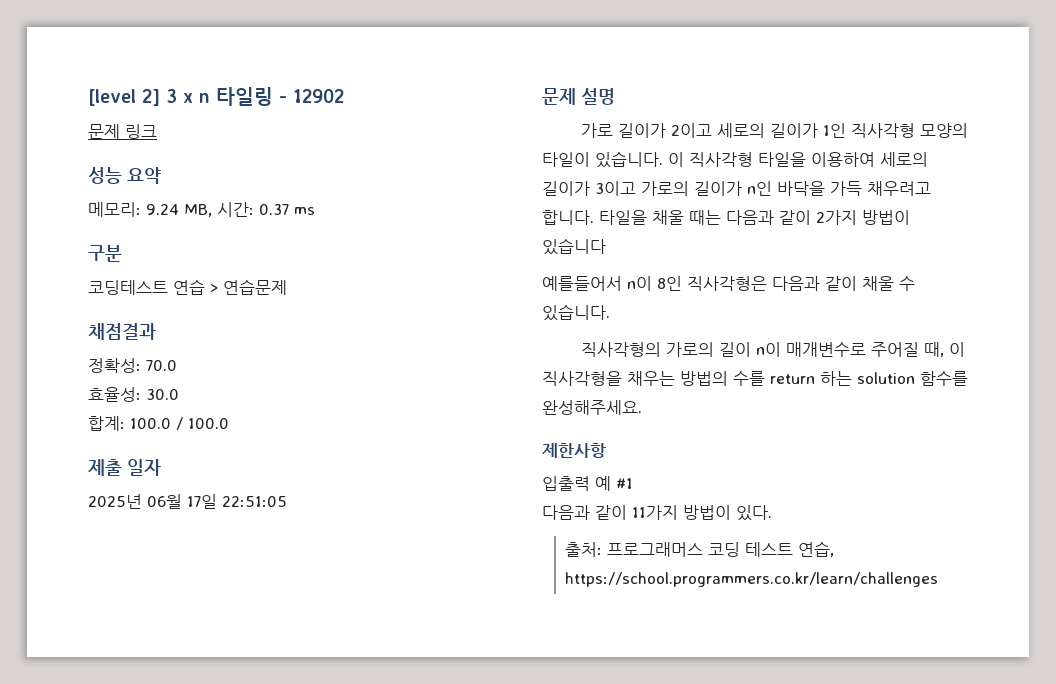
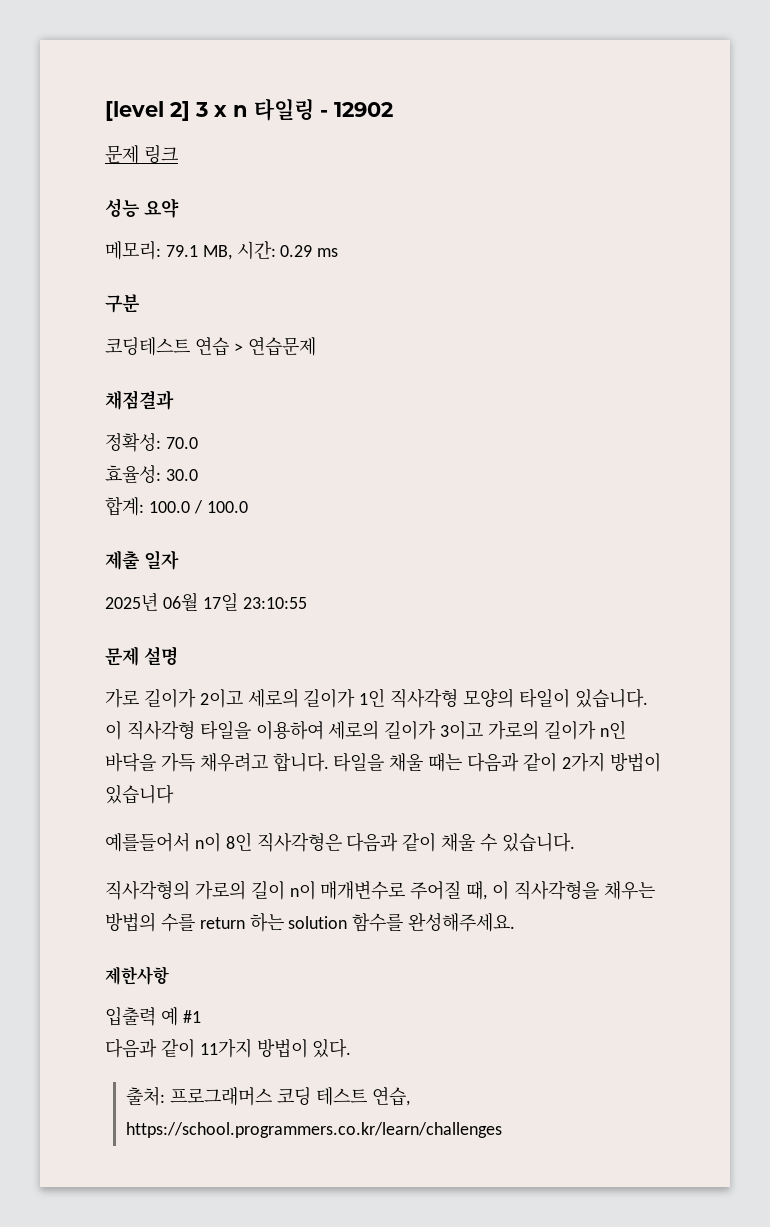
[146,204,179,215] 9.24 -> [165,245,198,257] 79.1
[259,204,289,215] 0.37 -> [280,245,313,257] 0.29
[222,496,287,507] 22:51:05 -> [242,597,307,609] 23:10:55

